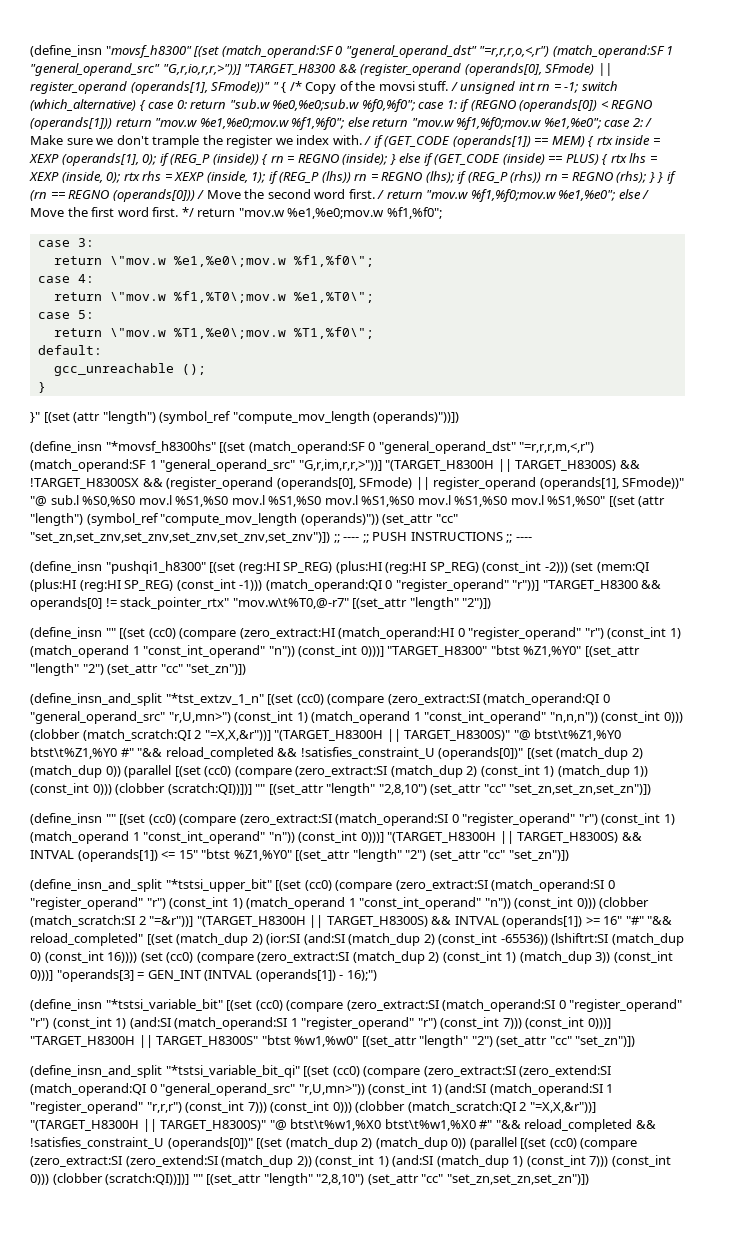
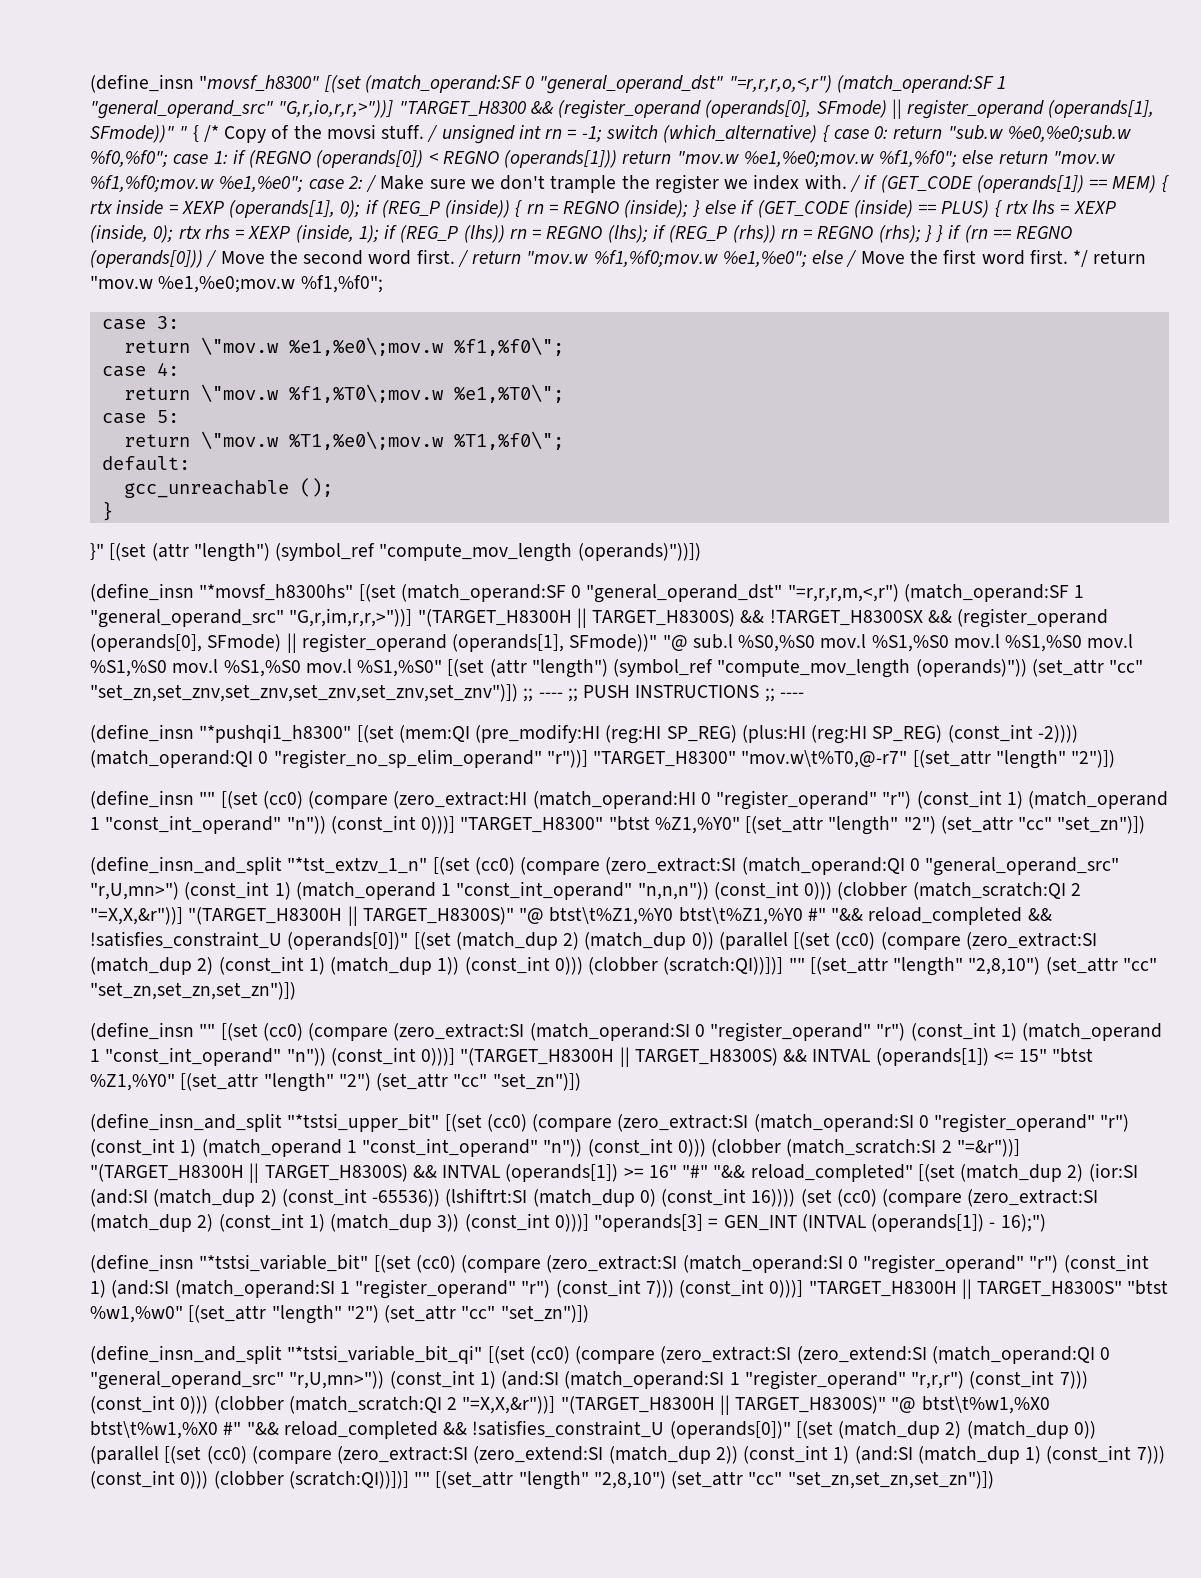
[105,561,236,574] "pushqi1_h8300" [(set -> [199,724,601,743] "*pushqi1_h8300" [(set (mem:QI (pre_modify:HI
[544,562,649,573] [30,579,662,592] [30,597,230,610] -2))) (set (mem:QI (plus:HI (reg:HI SP_REG) (const_int -1))) (match_operand:QI 0 "register_operand" "r"))] "TARGET_H8300 && operands[0] != stack_pointer_rtx" -> [1037,725,1078,743] [90,749,737,769] -2)))) (match_operand:QI 0 "register_no_sp_elim_operand" "r"))] "TARGET_H8300"

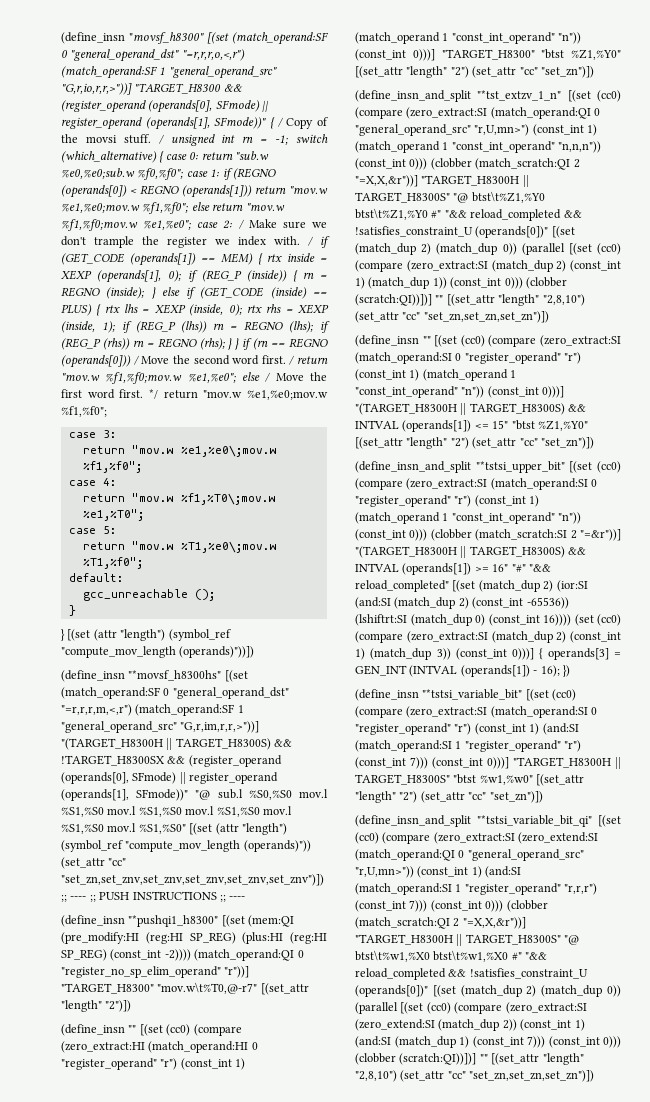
[179,125,219,142] " { /* -> [270,117,284,129] { /
[200,337,564,356] \"mov.w %e1,%e0\;mov.w %f1,%f0\"; -> [131,445,277,457] [82,461,142,473] "mov.w %e1,%e0\;mov.w %f1,%f0";
[200,384,564,403] \"mov.w %f1,%T0\;mov.w %e1,%T0\"; -> [131,493,276,505] [82,509,144,521] "mov.w %f1,%T0\;mov.w %e1,%T0";
[200,431,564,450] \"mov.w %T1,%e0\;mov.w %T1,%f0\"; -> [131,541,277,553] [82,557,143,569] "mov.w %T1,%e0\;mov.w %T1,%f0";
[90,543,104,560] }" -> [61,629,65,641] }
[188,906,514,926] "(TARGET_H8300H || TARGET_H8300S)" -> [421,175,529,187] [355,192,450,203] "TARGET_H8300H || TARGET_H8300S"
[594,1214,704,1232] "operands[3] -> [539,648,609,660] { operands[3]
[1000,1214,1046,1232] 16);") -> [540,665,570,677] 16); })
[560,1395,887,1415] "(TARGET_H8300H || TARGET_H8300S)" -> [355,934,561,946] "TARGET_H8300H || TARGET_H8300S"

